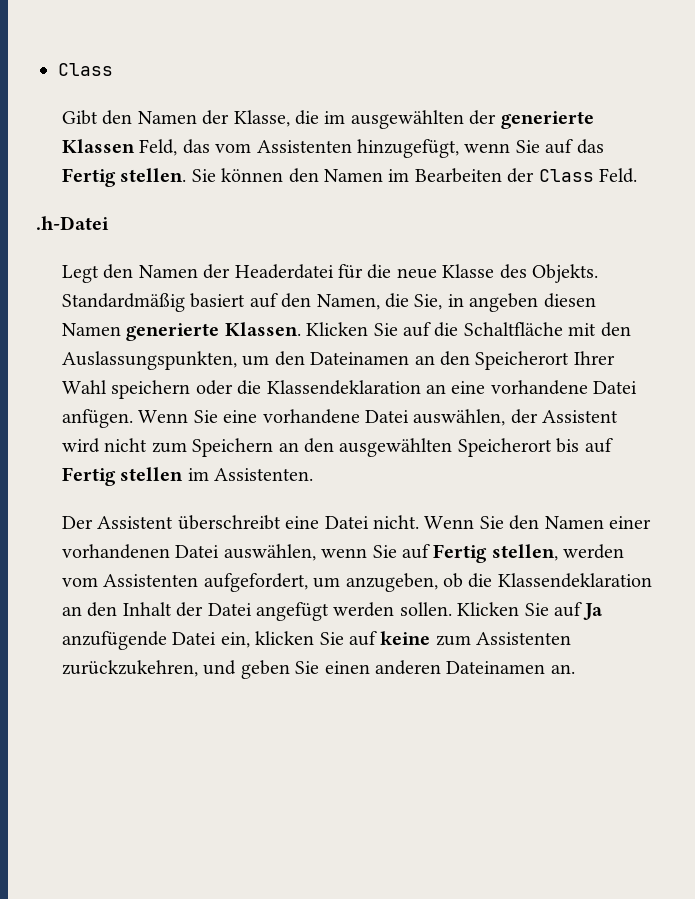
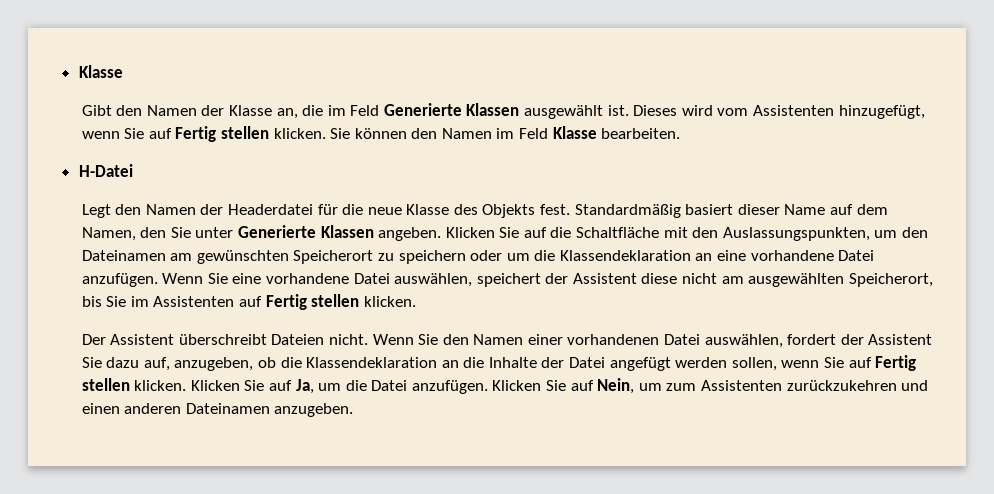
[58,63,113,76] Class -> [78,65,123,78] Klasse
[233,110,594,129] [61,139,210,156] Klasse, die im ausgewählten der generierte Klassen Feld, das -> [228,103,713,119] Klasse an, die im Feld Generierte Klassen ausgewählt ist. Dieses wird
[576,139,604,154] [61,168,187,187] das Fertig stellen. -> [175,126,326,142] Fertig stellen klicken.
[414,168,637,183] [36,216,109,230] Bearbeiten der Class Feld. // .h-Datei -> [519,126,681,139] [78,164,133,177] Feld Klasse bearbeiten. // H-Datei
[531,264,598,283] [61,293,596,312] [61,322,301,341] Objekts. Standardmäßig basiert auf den Namen, die Sie, in angeben diesen Namen generierte Klassen. -> [482,204,888,218] [81,225,442,241] Objekts fest. Standardmäßig basiert dieser Name auf dem Namen, den Sie unter Generierte Klassen angeben.
[414,351,615,370] [61,380,107,394] an den Speicherort Ihrer Wahl -> [170,250,394,264] am gewünschten Speicherort zu
(233, 387) none -> [506,253,530,261] um
[61,409,133,428] anfügen. -> [81,273,158,287] anzufügen.
[510,409,619,424] [61,438,613,457] [61,467,314,486] der Assistent wird nicht zum Speichern an den ausgewählten Speicherort bis auf Fertig stellen im Assistenten. -> [476,273,933,287] [81,294,416,310] speichert der Assistent diese nicht am ausgewählten Speicherort, bis Sie im Assistenten auf Fertig stellen klicken.
[285,516,369,529] eine Datei -> [271,334,325,345] Dateien
[321,544,625,563] [61,573,341,592] wenn Sie auf Fertig stellen, werden vom Assistenten aufgefordert, um -> [787,334,933,345] [81,357,170,371] fordert der Assistent Sie dazu auf,
[87,602,172,617] den Inhalt -> [463,357,537,368] die Inhalte
[399,602,604,620] [61,631,572,650] [61,660,320,679] sollen. Klicken Sie auf Ja anzufügende Datei ein, klicken Sie auf keine zum Assistenten zurückzukehren, und geben Sie -> [731,355,917,371] [81,378,929,394] sollen, wenn Sie auf Fertig stellen klicken. Klicken Sie auf Ja, um die Datei anzufügen. Klicken Sie auf Nein, um zum Assistenten zurückzukehren und
[550,664,575,674] an. -> [274,403,354,417] anzugeben.

